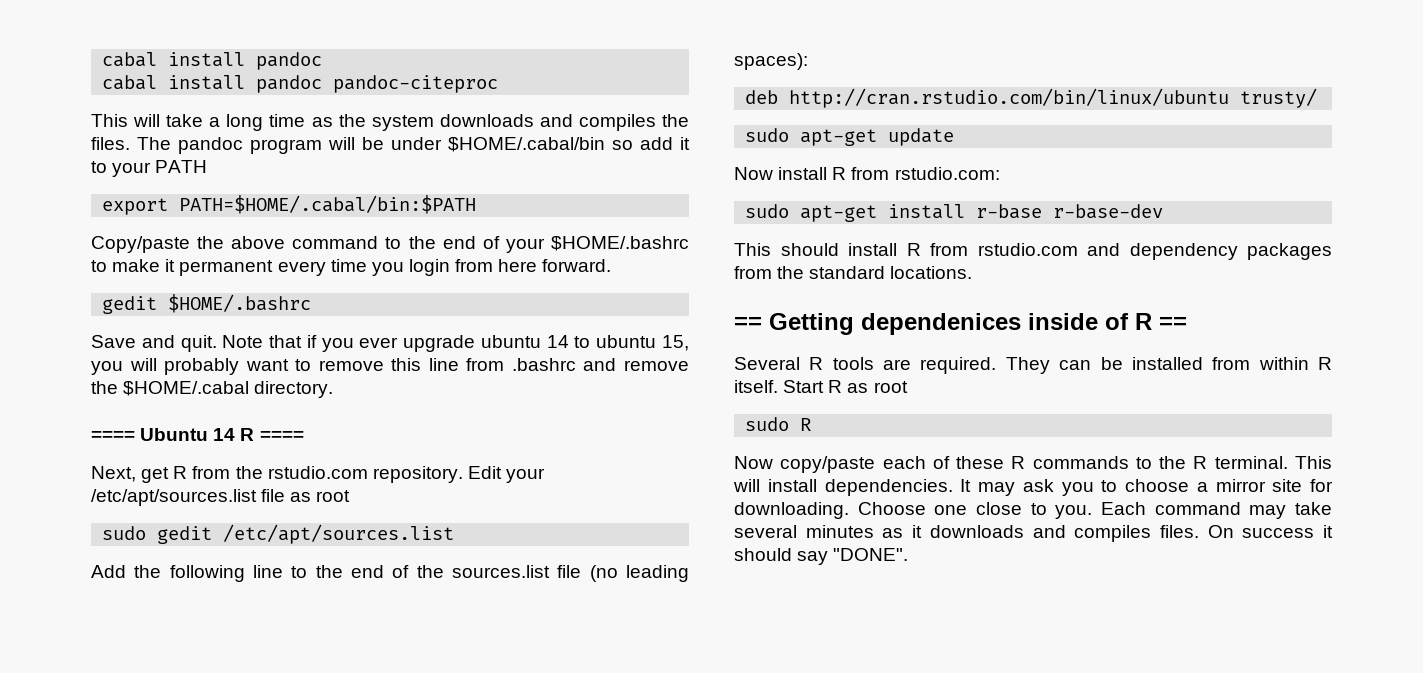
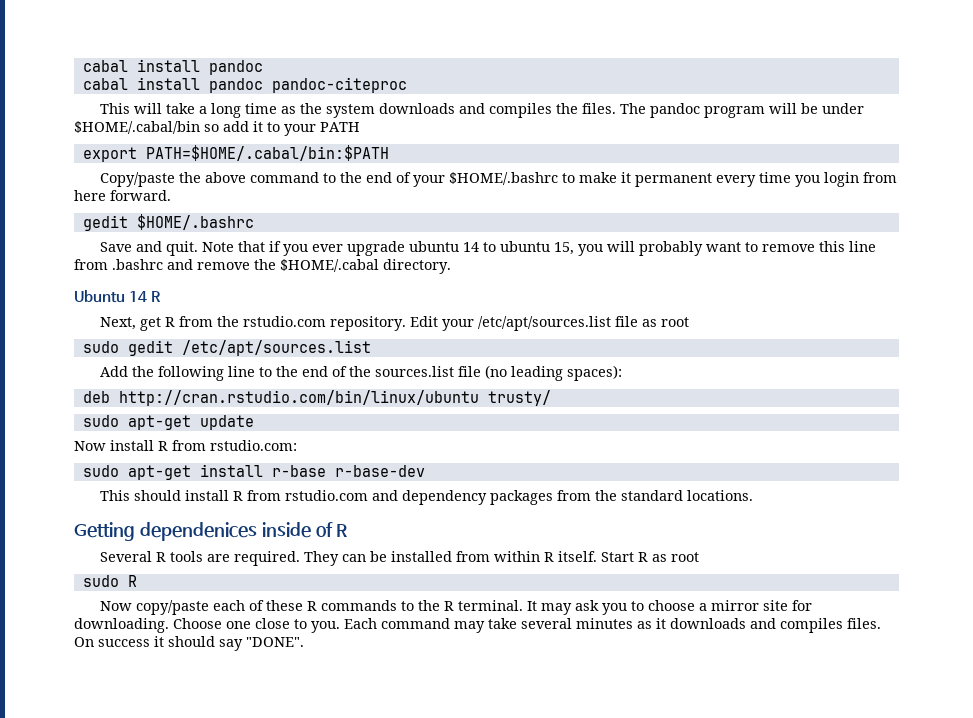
[91,431,135,441] ==== -> (451, 266) none
[259,431,304,441] ==== -> (161, 296) none
[734,317,762,330] == -> (753, 495) none
[1159,317,1187,330] == -> (349, 530) none
[1295,456,1332,469] [733,479,953,496] This will install dependencies. -> (523, 605) none

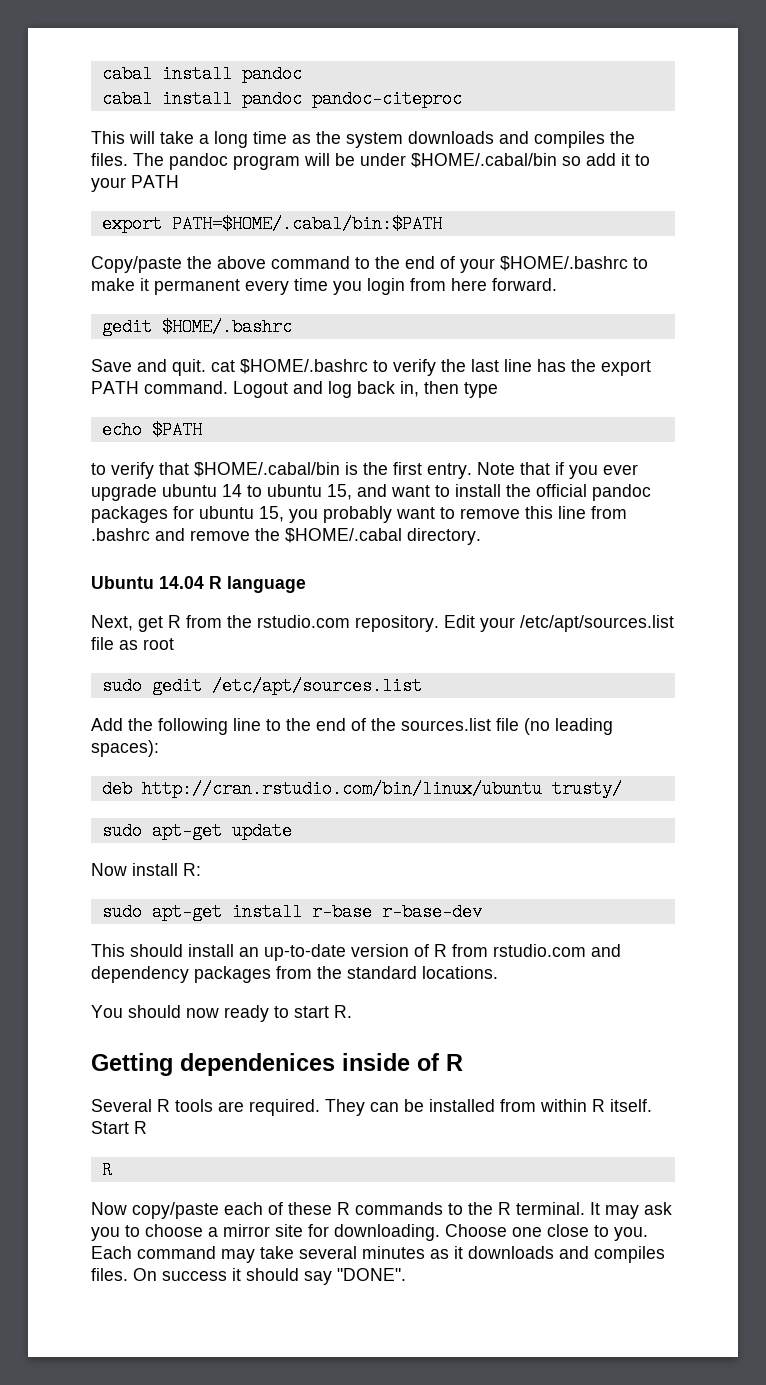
(198, 248) none -> [211,359,651,376] [91,381,498,398] [101,421,202,439] [91,462,472,479] cat $HOME/.bashrc to verify the last line has the export PATH command. Logout and log back in, then type // echo $PATH // to verify that $HOME/.cabal/bin is the first entry.
[577,241,635,256] you will -> [357,484,651,501] [91,506,318,523] and want to install the official pandoc packages for ubuntu 15, you
[128,291,161,302] 14 R -> [159,576,306,593] 14.04 R language
[158,440,297,451] R from rstudio.com: -> [183,863,201,876] R:
(229, 495) none -> [239,944,429,961] an up-to-date version of
(753, 495) none -> [91,1005,352,1022] // You should now ready to start R.
[651,552,699,562] [82,575,119,587] as root // sudo -> (147, 1127) //

